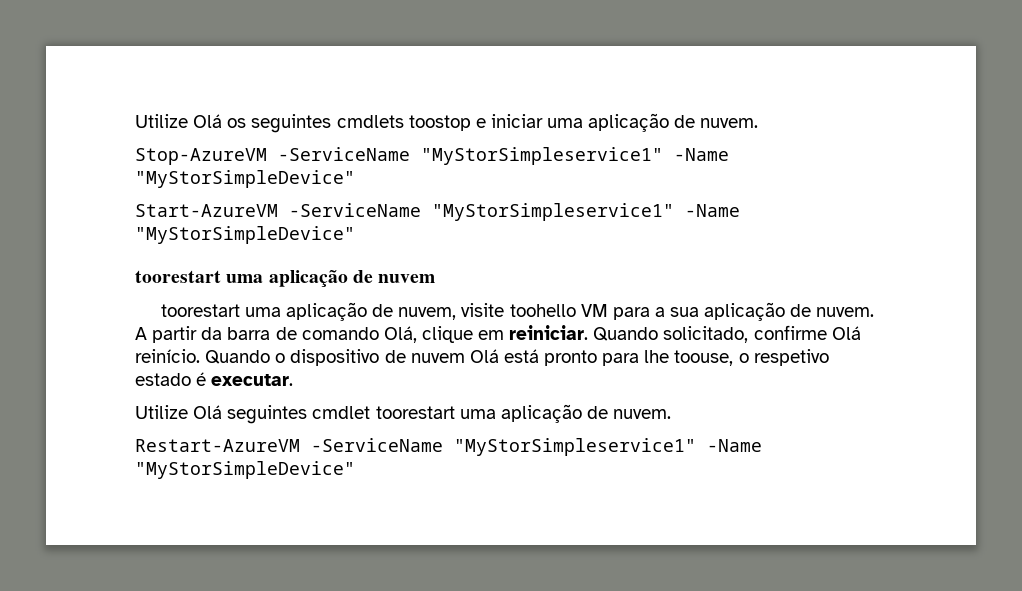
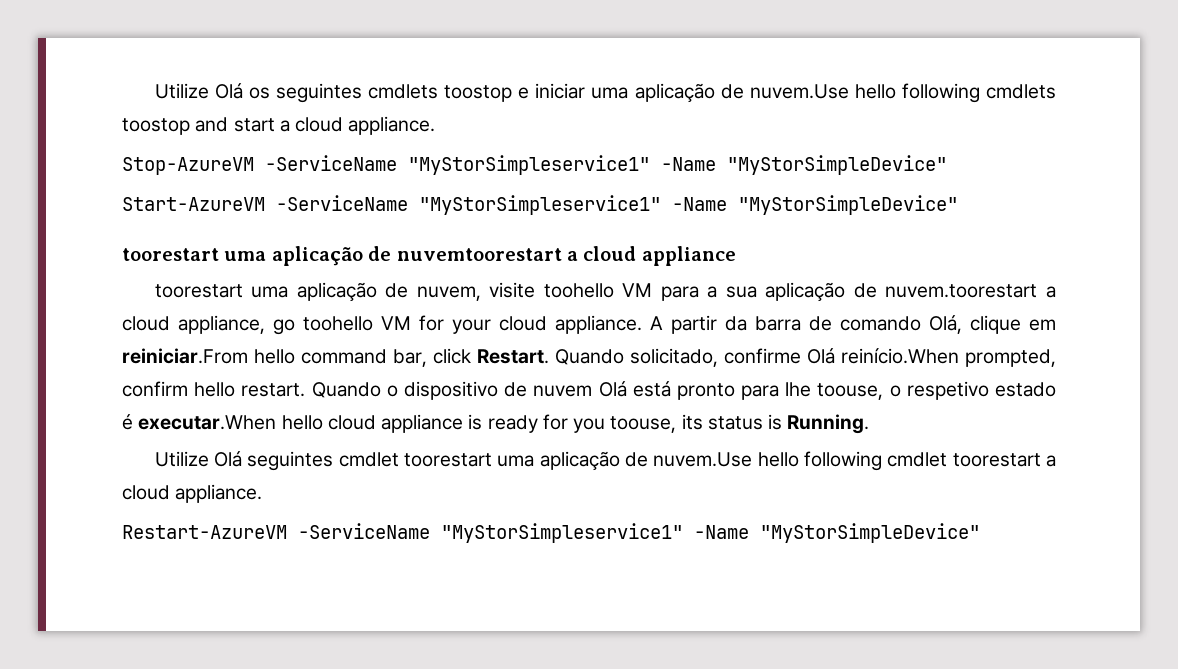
[700,118,759,128] nuvem. -> [749,83,1056,103] [122,116,436,135] nuvem.Use hello following cmdlets toostop and start a cloud appliance.
[378,274,436,283] nuvem -> [396,246,736,266] nuvemtoorestart a cloud appliance
[816,307,875,317] nuvem. -> [885,284,1056,298] [122,315,642,335] nuvem.toorestart a cloud appliance, go toohello VM for your cloud appliance.
[509,325,861,343] [135,349,200,363] reiniciar. Quando solicitado, confirme Olá reinício. -> [122,348,1056,367] [122,381,306,397] reiniciar.From hello command bar, click Restart. Quando solicitado, confirme Olá reinício.When prompted, confirm hello restart.
[211,374,294,386] executar. -> [138,414,870,434] executar.When hello cloud appliance is ready for you toouse, its status is Running.
[613,409,672,419] nuvem. -> [653,451,1056,471] [122,484,263,503] nuvem.Use hello following cmdlet toorestart a cloud appliance.

